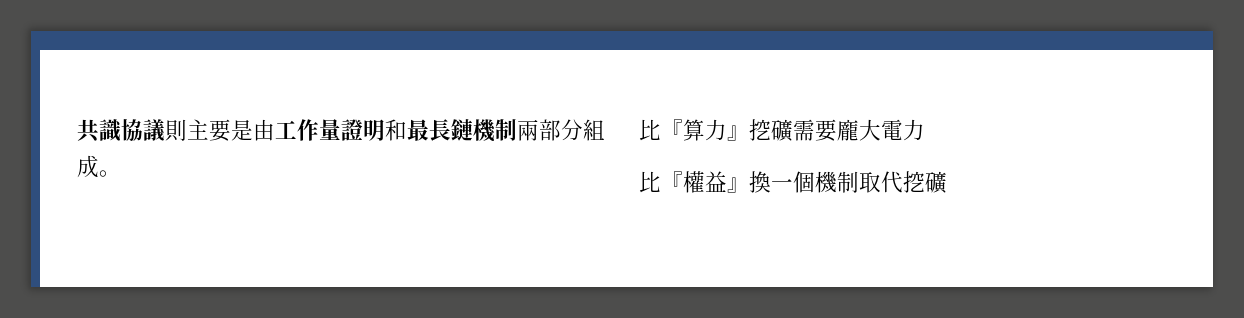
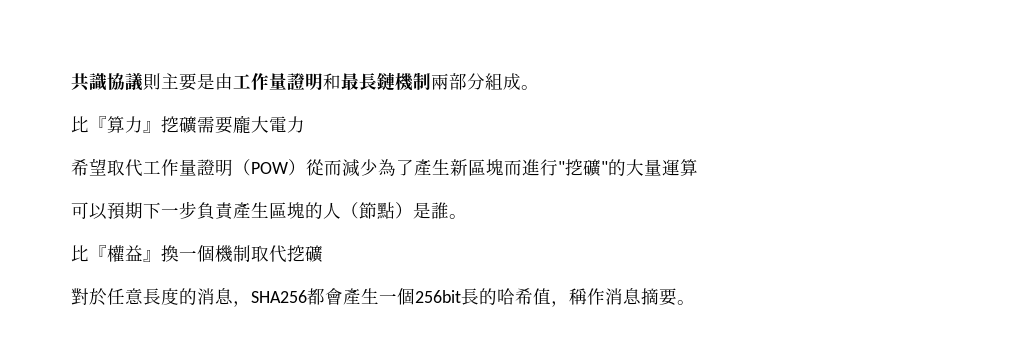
(925, 130) none -> [71,158,698,177] [71,201,467,220] // 希望取代工作量證明（POW）從而減少為了產生新區塊而進行"挖礦"的大量運算 // 可以預期下一步負責產生區塊的人（節點）是誰。
(948, 182) none -> [71,288,695,307] // 對於任意長度的消息，SHA256都會產生一個256bit長的哈希值，稱作消息摘要。

